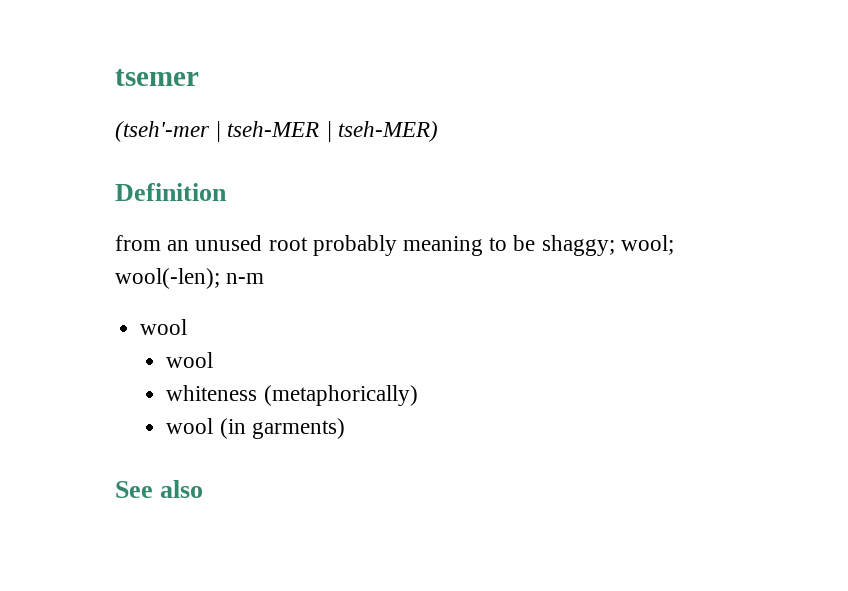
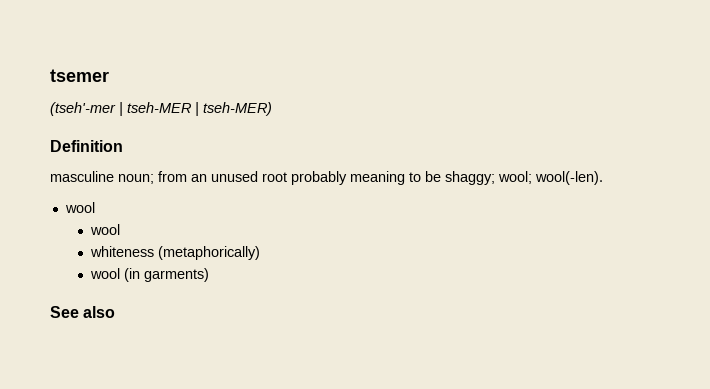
(227, 192) none -> [50,171,154,184] masculine noun;
[115,268,265,289] wool(-len); n-m -> [535,171,603,185] wool(-len).

